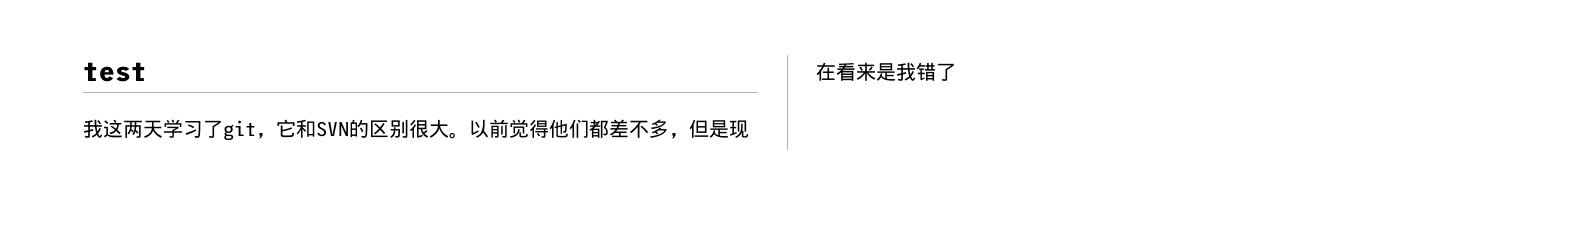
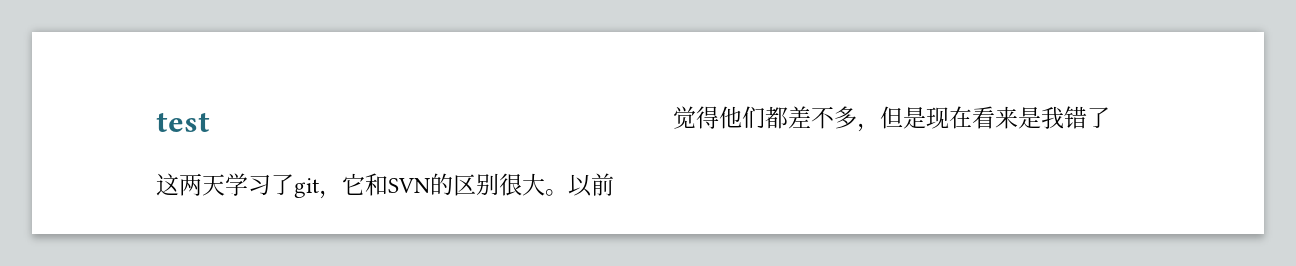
[83,119,103,138] 我 -> (210, 122) none

